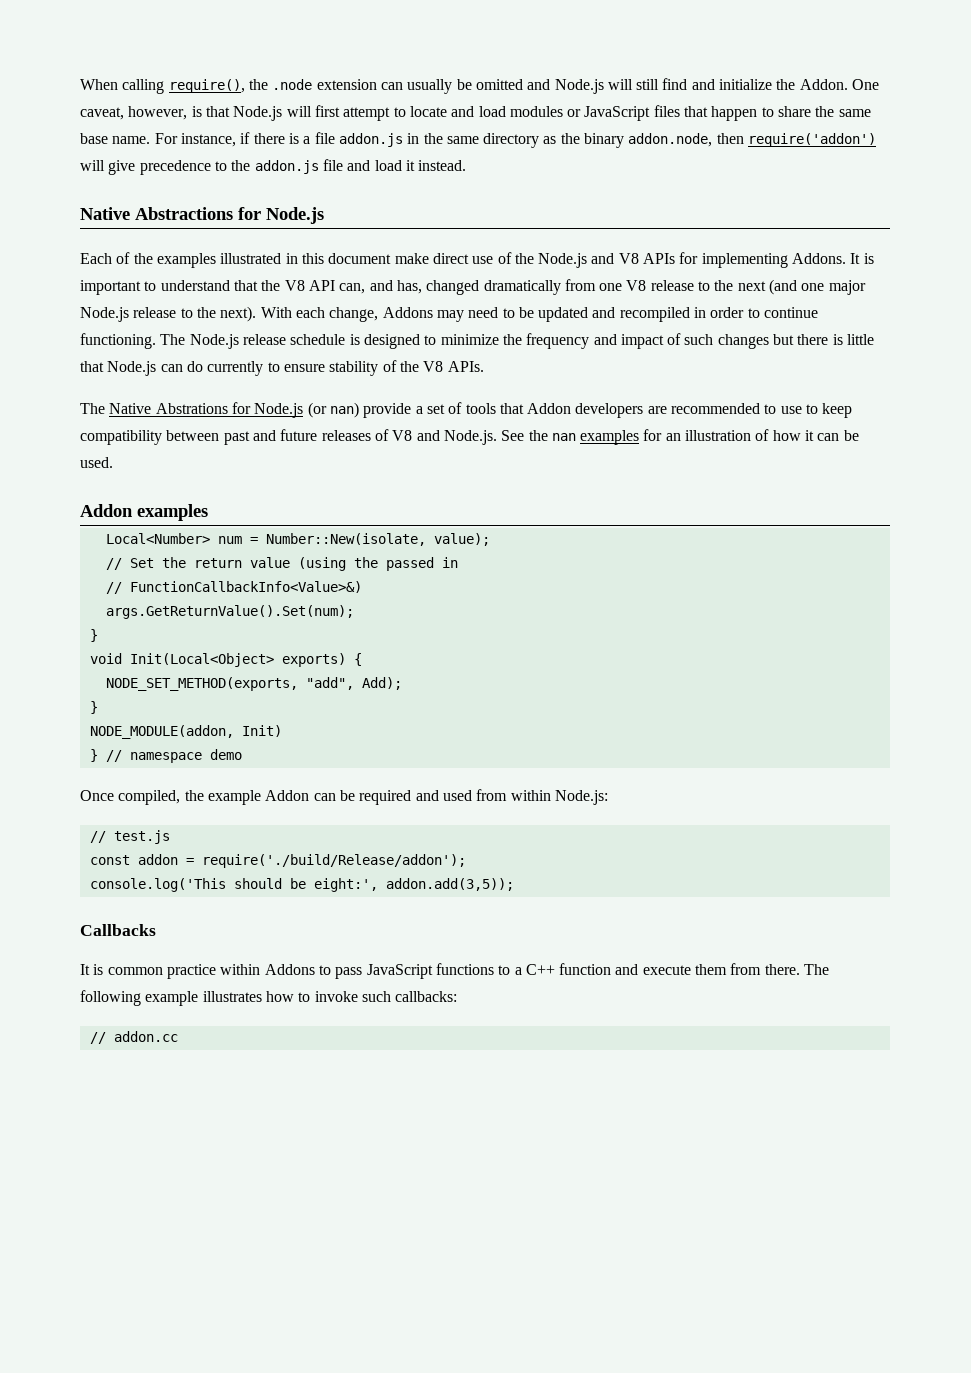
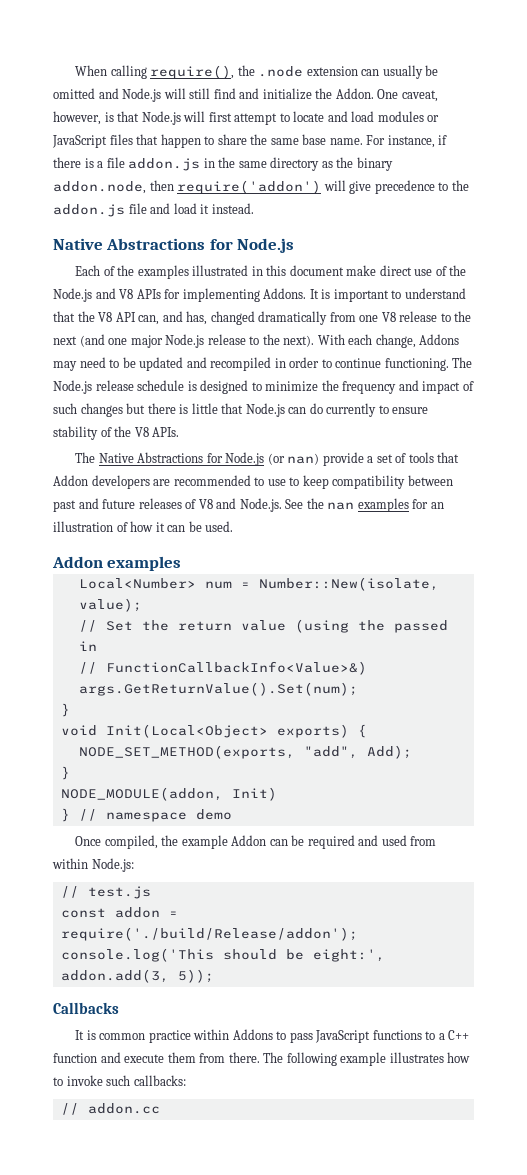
[155,403,228,414] Abstrations -> [137,452,204,463] Abstractions
[385,878,514,891] addon.add(3,5)); -> [60,969,214,983] addon.add(3, 5));

